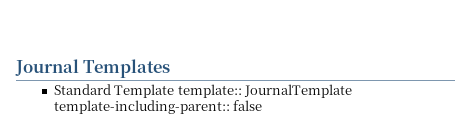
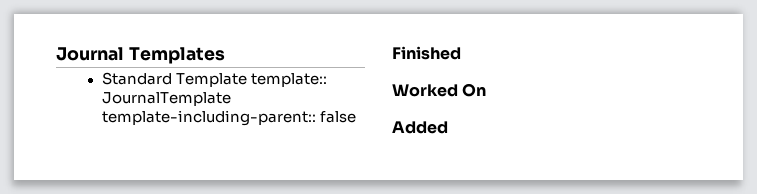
(263, 105) none -> [392,46,461,60] [392,83,487,97] [392,121,448,134] // Finished // Worked On // Added

